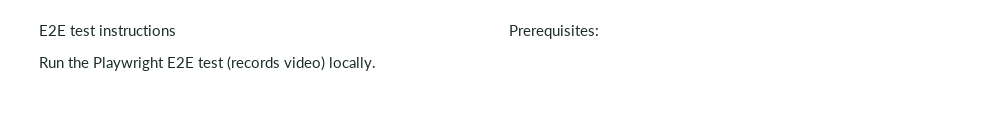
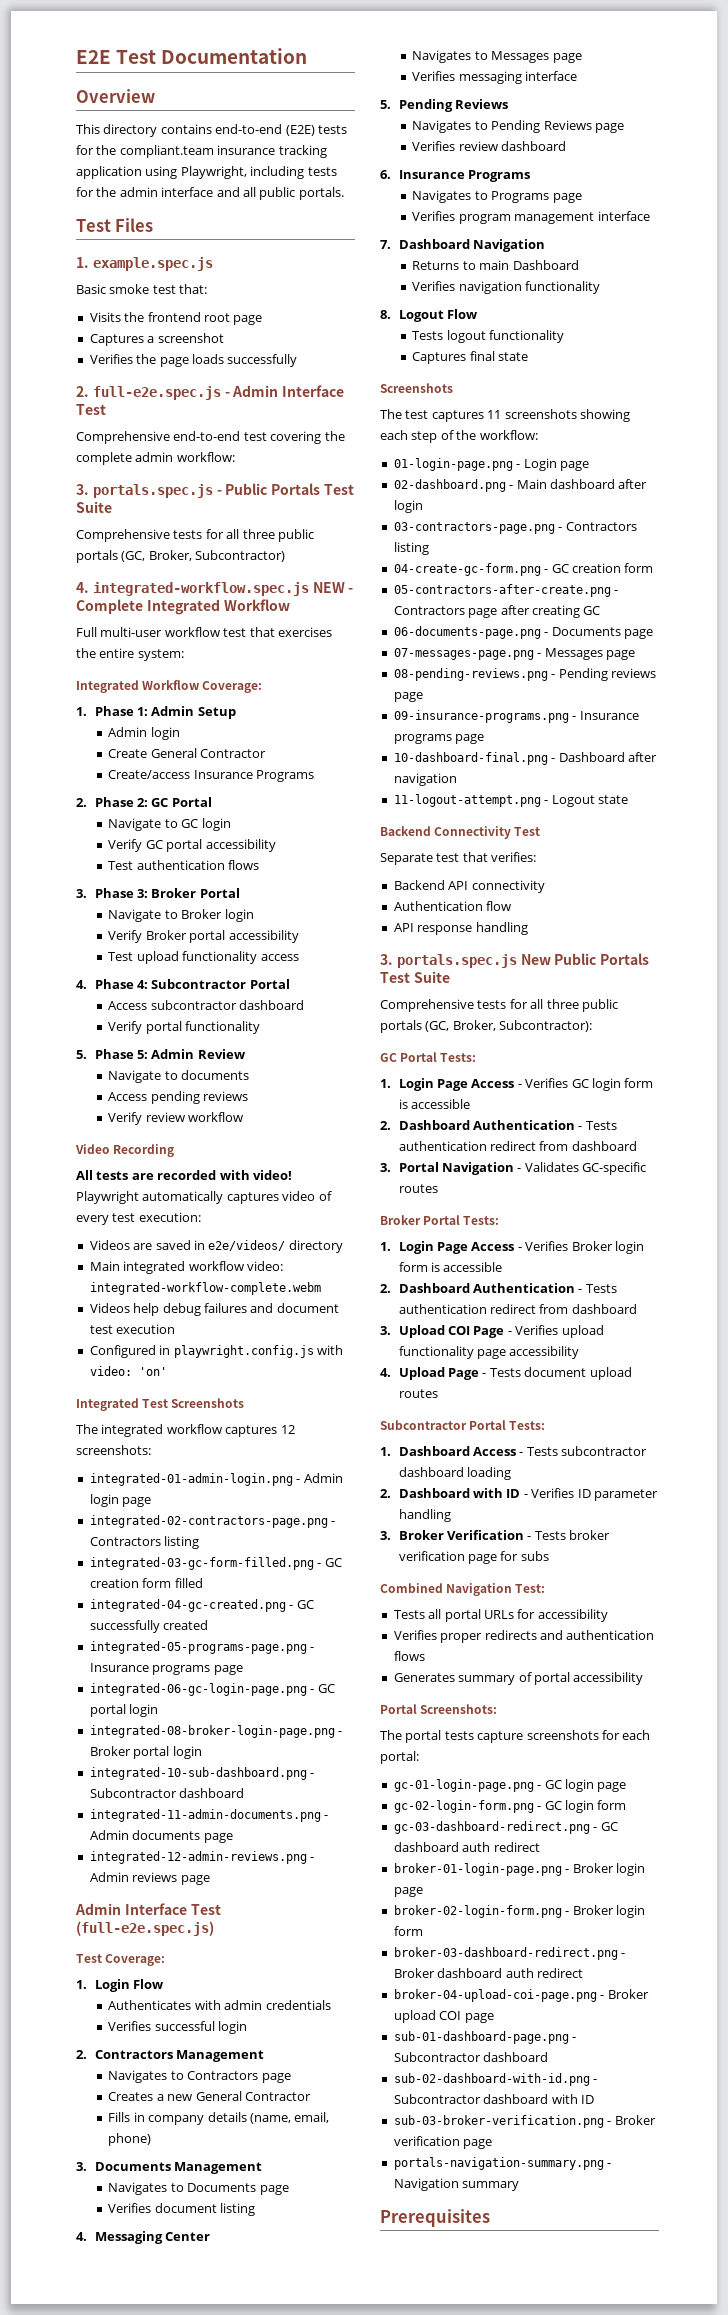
[39,25,176,36] [39,56,376,71] [509,25,599,39] E2E test instructions // Run the Playwright E2E test (records video) locally. // Prerequisites: -> [76,48,308,64] [76,89,155,103] [76,124,347,137] [76,145,327,158] [76,166,337,179] [76,187,344,200] [76,218,154,232] [76,257,213,271] [76,284,208,294] [89,312,263,325] [89,333,224,346] [89,354,298,367] [76,385,345,400] [76,404,106,415] [76,431,345,444] [76,452,235,465] [76,483,354,498] [76,501,112,513] [76,529,314,542] [76,550,286,563] [76,582,354,596] [76,599,290,615] [76,627,332,637] [76,648,184,661] [76,680,263,693] [76,706,236,719] [108,727,180,740] [108,748,267,758] [108,770,315,782] [76,797,212,807] [108,818,231,831] [108,839,276,852] [108,860,260,870] [76,888,240,898] [108,909,254,922] [108,930,299,943] [108,951,299,964] [76,979,290,989] [108,1000,305,1010] [108,1021,261,1034] [76,1049,245,1059] [108,1070,250,1083] [108,1091,249,1104] [108,1112,244,1125] [75,1144,175,1157] [76,1170,292,1180] [76,1191,332,1204] [76,1212,201,1225] [89,1240,343,1253] [89,1261,283,1274] [89,1282,321,1295] [89,1303,339,1316] [89,1324,176,1334] [89,1345,343,1358] [89,1366,167,1376] [76,1398,245,1411] [76,1424,295,1437] [76,1445,151,1455] [89,1473,343,1486] [89,1494,152,1507] [89,1515,336,1528] [89,1536,200,1549] [89,1557,342,1570] [89,1578,203,1588] [89,1599,314,1612] [89,1620,209,1633] [89,1641,315,1654] [89,1663,243,1675] [89,1683,335,1696] [89,1704,159,1717] [89,1725,343,1738] [89,1746,202,1759] [89,1767,315,1780] [89,1788,245,1798] [89,1809,329,1822] [89,1830,233,1843] [89,1851,315,1864] [89,1872,210,1885] [75,1903,221,1915] [76,1921,214,1936] [76,1954,166,1966] [76,1979,164,1992] [108,2000,331,2010] [108,2021,248,2034] [76,2050,265,2062] [108,2070,291,2083] [108,2091,311,2101] [108,2112,330,2125] [108,2133,152,2146] [76,2162,263,2174] [108,2182,289,2195] [108,2203,256,2216] [76,2231,211,2244] [412,50,582,63] [412,71,578,84] [380,99,509,112] [412,120,624,133] [412,141,567,151] [380,170,531,182] [412,190,582,203] [412,211,650,224] [380,239,546,252] [412,260,579,270] [412,281,601,294] [380,309,478,322] [412,330,565,343] [412,351,529,364] [380,383,453,393] [380,409,630,422] [380,430,538,443] [393,458,589,471] [393,479,648,492] [393,500,423,513] [393,522,637,534] [393,542,429,555] [393,563,654,576] [393,584,619,597] [393,605,601,618] [393,626,653,639] [393,648,635,660] [393,668,656,681] [393,692,423,702] [393,710,639,723] [393,734,485,744] [393,752,657,765] [393,773,457,786] [393,794,628,807] [380,826,541,839] [380,852,537,865] [393,880,545,893] [393,901,512,911] [393,922,528,935] [380,953,650,968] [380,971,450,983] [380,999,618,1012] [380,1020,593,1033] [380,1052,477,1062] [380,1078,654,1091] [398,1099,471,1109] [380,1120,617,1130] [398,1141,637,1151] [380,1162,647,1175] [398,1184,438,1193] [380,1215,500,1225] [380,1241,644,1254] [398,1262,503,1272] [380,1283,617,1293] [398,1304,637,1314] [380,1325,604,1338] [398,1346,580,1359] [380,1367,632,1380] [398,1389,438,1398] [380,1420,546,1430] [380,1446,648,1456] [398,1467,512,1480] [380,1488,658,1501] [398,1509,451,1522] [380,1530,611,1540] [398,1551,549,1564] [380,1583,546,1596] [393,1609,608,1622] [393,1630,655,1643] [393,1651,425,1661] [393,1672,644,1685] [380,1704,498,1714] [380,1730,651,1743] [380,1751,419,1764] [393,1779,627,1792] [393,1800,627,1813] [393,1821,618,1834] [393,1842,540,1852] [393,1863,645,1876] [393,1887,423,1897] [393,1905,645,1918] [393,1926,423,1936] [393,1947,626,1960] [393,1968,583,1978] [393,1989,649,2002] [393,2010,494,2023] [393,2031,577,2044] [393,2052,549,2062] [393,2073,598,2086] [393,2094,594,2104] [393,2115,656,2128] [393,2136,493,2149] [393,2157,612,2170] [393,2178,520,2191] [380,2209,490,2227] E2E Test Documentation // Overview // This directory contains end-to-end (E2E) tests for the compliant.team insurance tracking application using Playwright, including tests for the admin interface and all public portals. // Test Files // 1. example.spec.js // Basic smoke test that: // Visits the frontend root page // Captures a screenshot // Verifies the page loads successfully // 2. full-e2e.spec.js - Admin Interface Test // Comprehensive end-to-end test covering the complete admin workflow: // 3. portals.spec.js - Public Portals Test Suite // Comprehensive tests for all three public portals (GC, Broker, Subcontractor) // 4. integrated-workflow.spec.js NEW - Complete Integrated Workflow // Full multi-user workflow test that exercises the entire system: // Integrated Workflow Coverage: // 1. Phase 1: Admin Setup // Admin login // Create General Contractor // Create/access Insurance Programs // 2. Phase 2: GC Portal // Navigate to GC login // Verify GC portal accessibility // Test authentication flows // 3. Phase 3: Broker Portal // Navigate to Broker login // Verify Broker portal accessibility // Test upload functionality access // 4. Phase 4: Subcontractor Portal // Access subcontractor dashboard // Verify portal functionality // 5. Phase 5: Admin Review // Navigate to documents // Access pending reviews // Verify review workflow // Video Recording // All tests are recorded with video! Playwright automatically captures video of every test execution: // Videos are saved in e2e/videos/ directory // Main integrated workflow video: integrated-workflow-complete.webm // Videos help debug failures and document test execution // Configured in playwright.config.js with video: 'on' // Integrated Test Screenshots // The integrated workflow captures 12 screenshots: // integrated-01-admin-login.png - Admin login page // integrated-02-contractors-page.png - Contractors listing // integrated-03-gc-form-filled.png - GC creation form filled // integrated-04-gc-created.png - GC successfully created // integrated-05-programs-page.png - Insurance programs page // integrated-06-gc-login-page.png - GC portal login // integrated-08-broker-login-page.png - Broker portal login // integrated-10-sub-dashboard.png - Subcontractor dashboard // integrated-11-admin-documents.png - Admin documents page // integrated-12-admin-reviews.png - Admin reviews page // Admin Interface Test (full-e2e.spec.js) // Test Coverage: // 1. Login Flow // Authenticates with admin credentials // Verifies successful login // 2. Contractors Management // Navigates to Contractors page // Creates a new General Contractor // Fills in company details (name, email, phone) // 3. Documents Management // Navigates to Documents page // Verifies document listing // 4. Messaging Center // Navigates to Messages page // Verifies messaging interface // 5. Pending Reviews // Navigates to Pending Reviews page // Verifies review dashboard // 6. Insurance Programs // Navigates to Programs page // Verifies program management interface // 7. Dashboard Navigation // Returns to main Dashboard // Verifies navigation functionality // 8. Logout Flow // Tests logout functionality // Captures final state // Screenshots // The test captures 11 screenshots showing each step of the workflow: // 01-login-page.png - Login page // 02-dashboard.png - Main dashboard after login // 03-contractors-page.png - Contractors listing // 04-create-gc-form.png - GC creation form // 05-contractors-after-create.png - Contractors page after creating GC // 06-documents-page.png - Documents page // 07-messages-page.png - Messages page // 08-pending-reviews.png - Pending reviews page // 09-insurance-programs.png - Insurance programs page // 10-dashboard-final.png - Dashboard after navigation // 11-logout-attempt.png - Logout state // Backend Connectivity Test // Separate test that verifies: // Backend API connectivity // Authentication flow // API response handling // 3. portals.spec.js New Public Portals Test Suite // Comprehensive tests for all three public portals (GC, Broker, Subcontractor): // GC Portal Tests: // 1. Login Page Access - Verifies GC login form is accessible // 2. Dashboard Authentication - Tests authentication redirect from dashboard // 3. Portal Navigation - Validates GC-specific routes // Broker Portal Tests: // 1. Login Page Access - Verifies Broker login form is accessible // 2. Dashboard Authentication - Tests authentication redirect from dashboard // 3. Upload COI Page - Verifies upload functionality page accessibility // 4. Upload Page - Tests document upload routes // Subcontractor Portal Tests: // 1. Dashboard Access - Tests subcontractor dashboard loading // 2. Dashboard with ID - Verifies ID parameter handling // 3. Broker Verification - Tests broker verification page for subs // Combined Navigation Test: // Tests all portal URLs for accessibility // Verifies proper redirects and authentication flows // Generates summary of portal accessibility // Portal Screenshots: // The portal tests capture screenshots for each portal: // gc-01-login-page.png - GC login page // gc-02-login-form.png - GC login form // gc-03-dashboard-redirect.png - GC dashboard auth redirect // broker-01-login-page.png - Broker login page // broker-02-login-form.png - Broker login form // broker-03-dashboard-redirect.png - Broker dashboard auth redirect // broker-04-upload-coi-page.png - Broker upload COI page // sub-01-dashboard-page.png - Subcontractor dashboard // sub-02-dashboard-with-id.png - Subcontractor dashboard with ID // sub-03-broker-verification.png - Broker verification page // portals-navigation-summary.png - Navigation summary // Prerequisites

